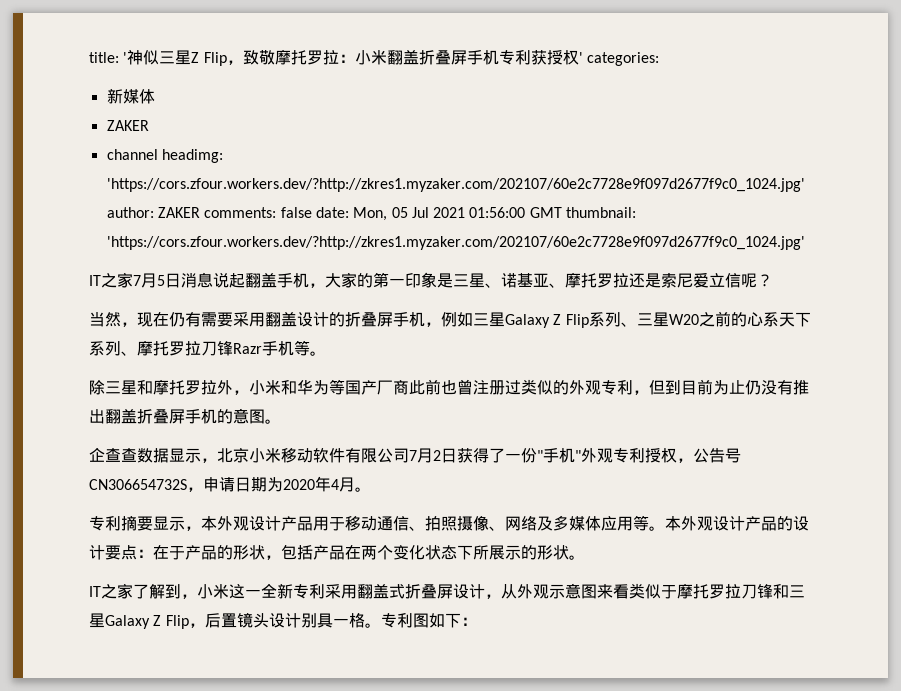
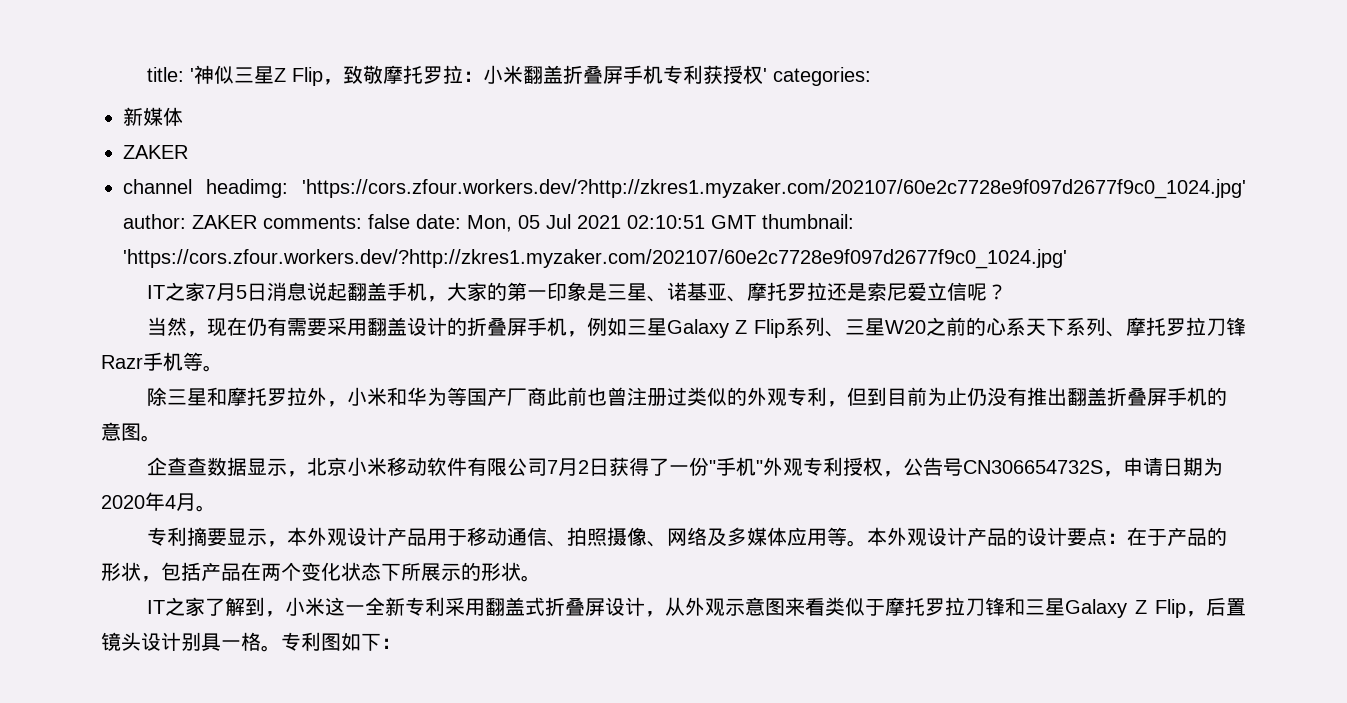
[469,207,526,218] 01:56:00 -> [627,215,705,229] 02:10:51

